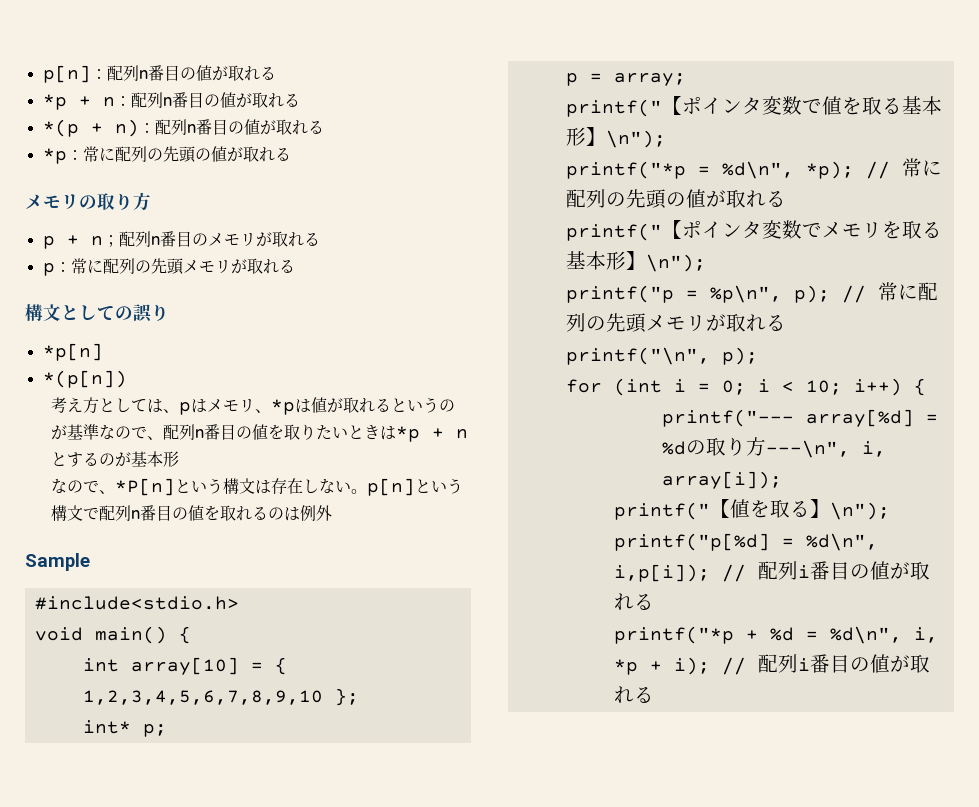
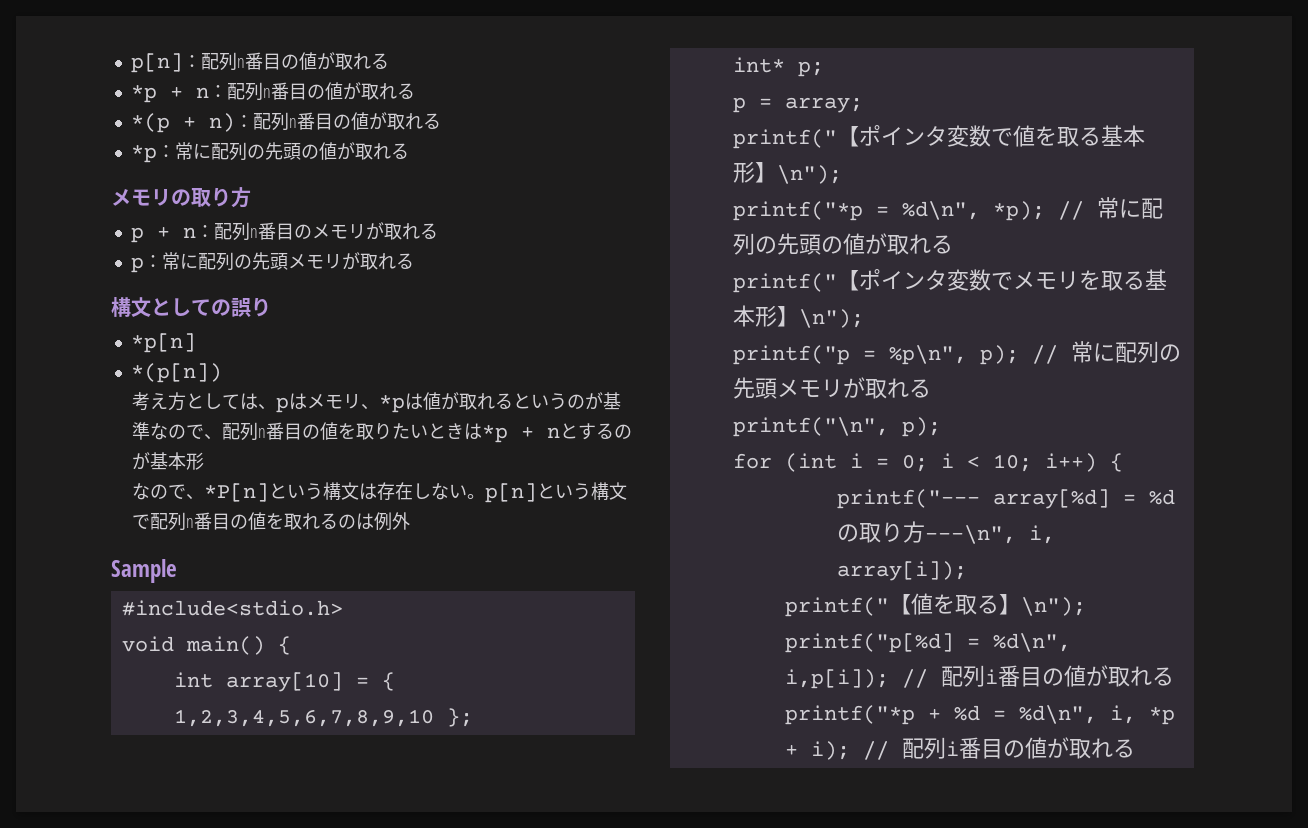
[102,235,119,247] ； -> [195,225,214,238] ：

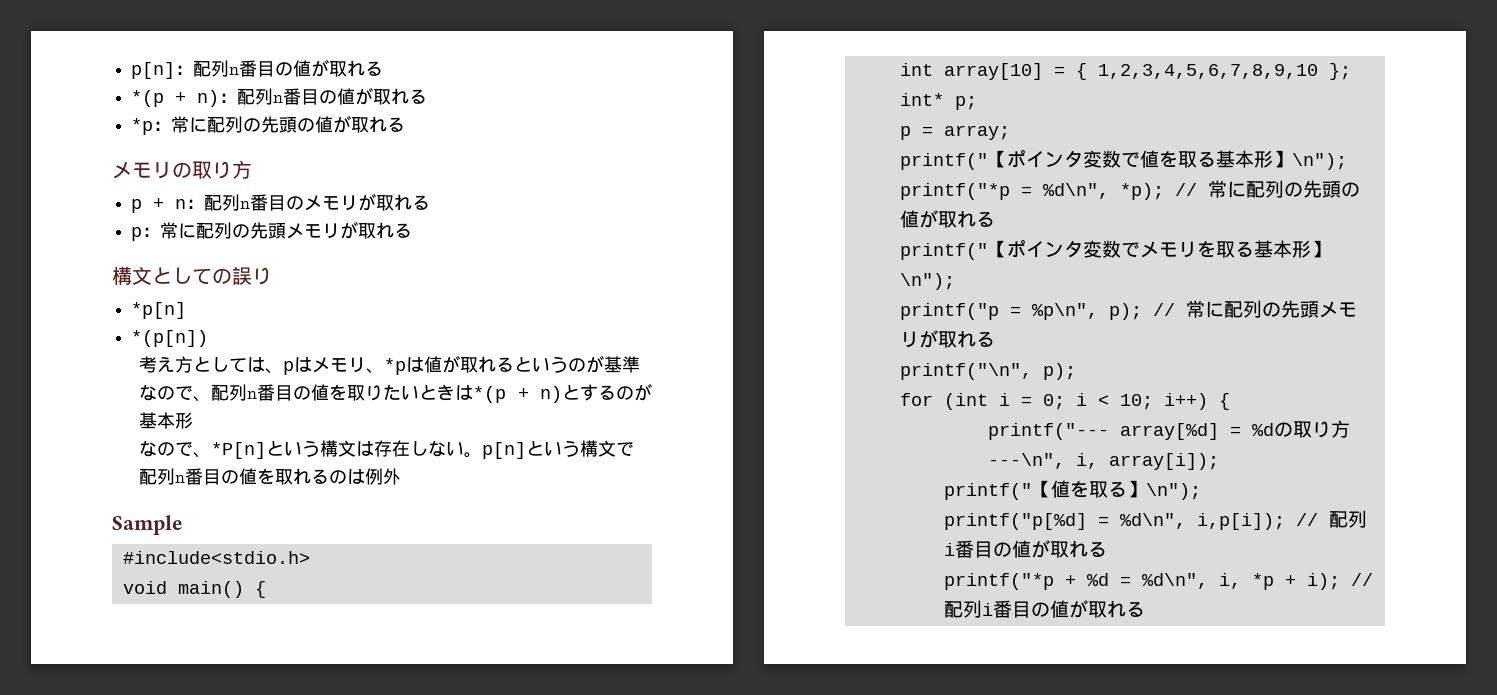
[130,82,415,103] // *p + n：配列n番目の値が取れる -> (384, 68) none
[482,425,561,443] *p + n -> [473,386,562,403] *(p + n)

